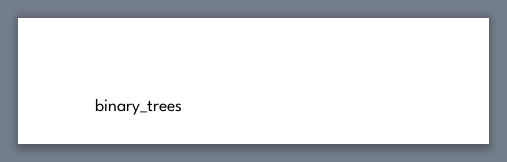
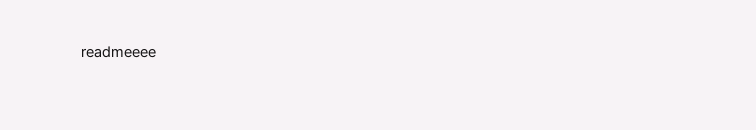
[95,98,182,115] binary_trees -> [81,46,156,58] readmeeee

